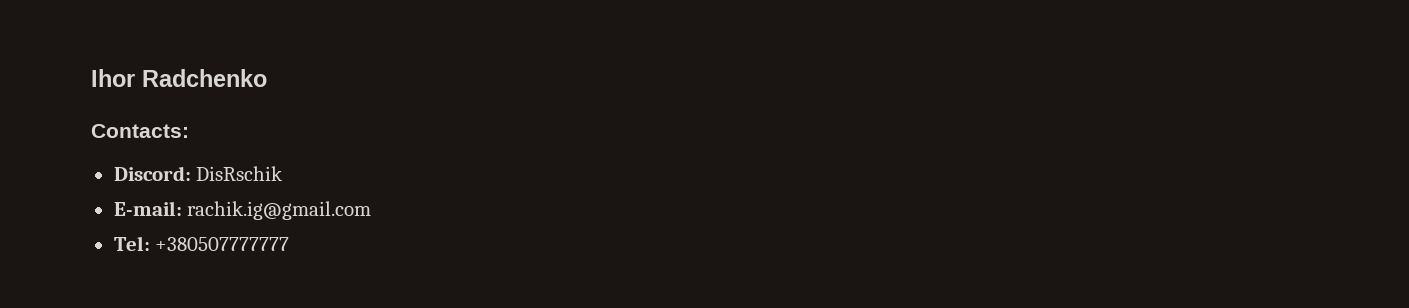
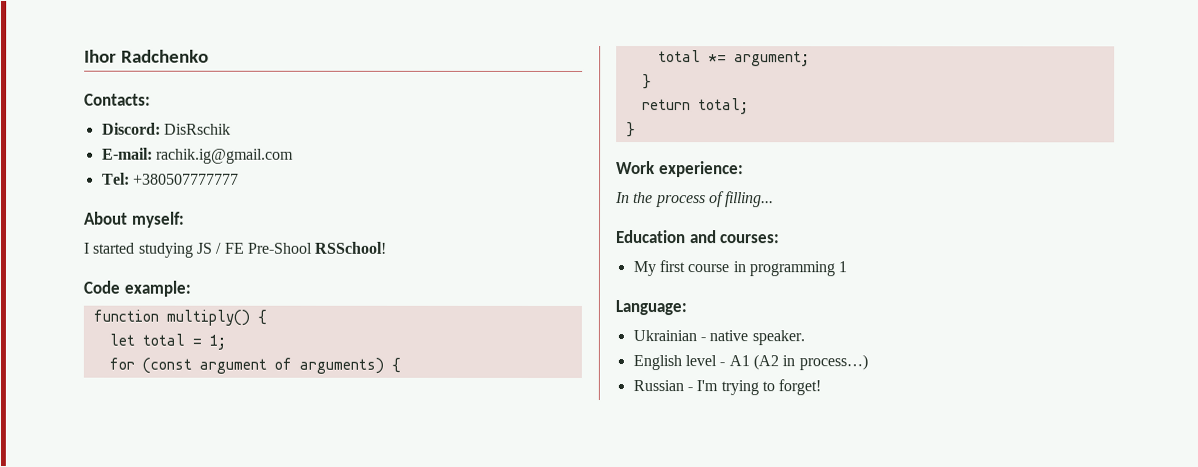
(290, 244) none -> [84,211,185,228] [83,241,387,258] [83,280,191,297] [92,309,267,326] [108,333,226,350] [108,357,401,374] [657,50,810,67] [641,74,652,90] [641,98,749,115] [625,122,636,138] [616,161,744,178] [615,191,775,208] [615,230,780,244] [632,260,848,277] [615,300,687,316] [632,330,805,346] [632,354,868,371] [632,379,822,396] // About myself: // I started studying JS / FE Pre-Shool RSSchool! // Code example: // function multiply() { // let total = 1; // for (const argument of arguments) { // total *= argument; // } // return total; // } // Work experience: // In the process of filling... // Education and courses: // My first course in programming 1 // Language: // Ukrainian - native speaker. // English level - A1 (А2 in process…) // Russian - I'm trying to forget!

